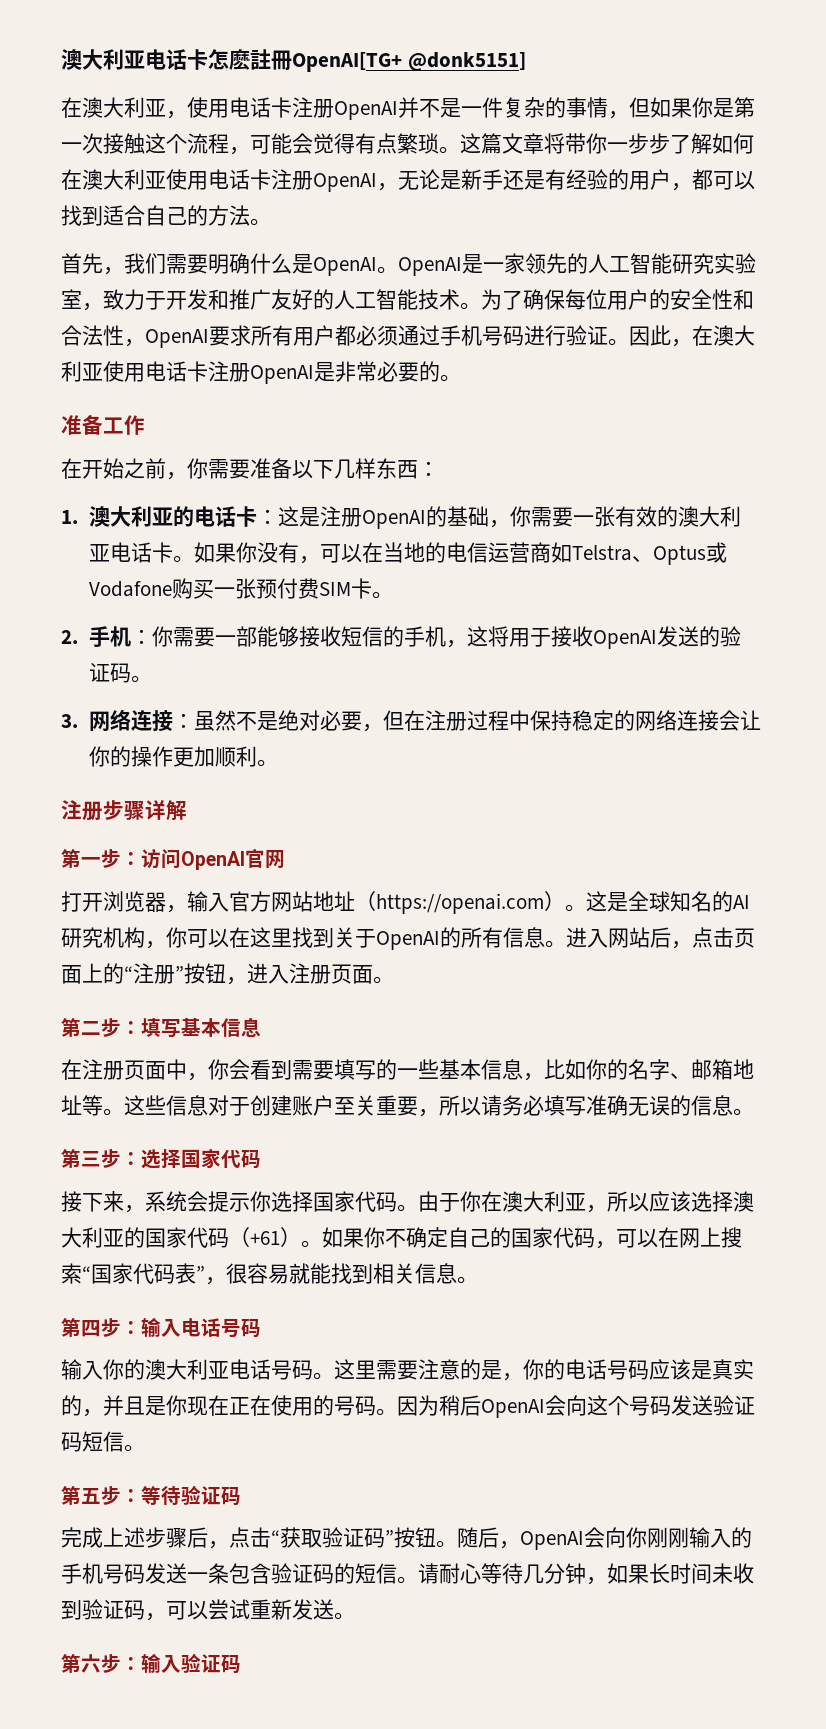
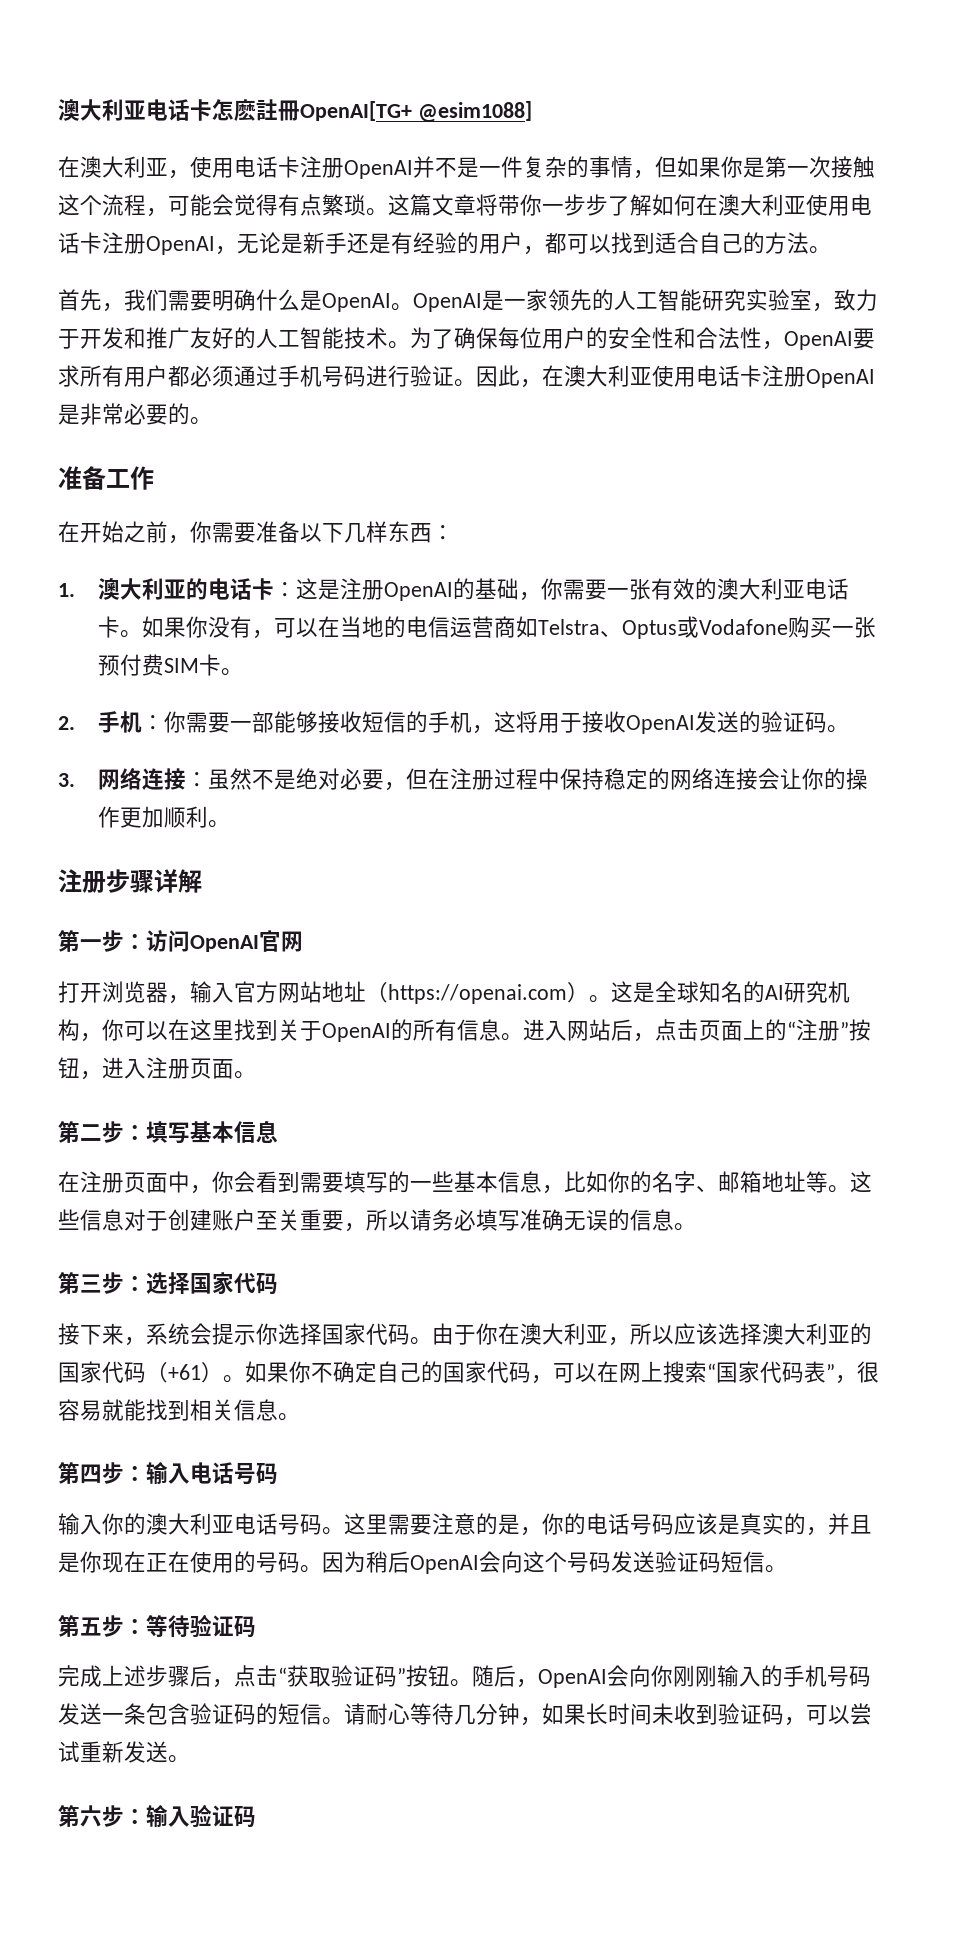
[407,52,526,71] @donk5151] -> [417,101,532,123] @esim1088]

